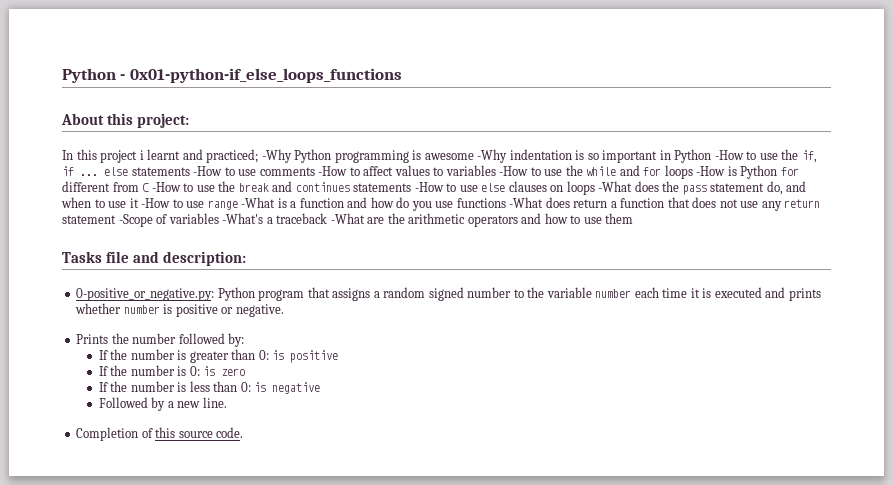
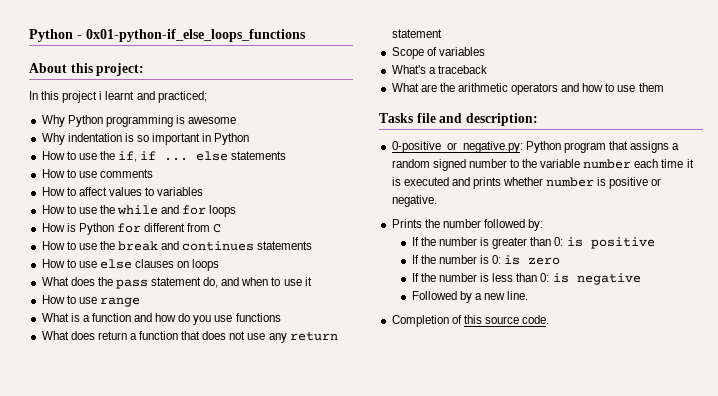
[261,149,292,163] -Why -> [41,115,65,127] // Why
[477,149,508,163] -Why -> [41,133,65,145] // Why
[714,150,744,160] -How -> [41,151,65,160] // How
[193,166,223,176] -How -> [41,169,65,178] // How
[318,166,348,176] -How -> [41,187,65,196] // How
[499,166,529,176] -How -> [41,205,65,214] // How
[696,166,726,176] -How -> [41,223,65,232] // How
[151,182,181,192] -How -> [41,241,65,250] // How
[414,182,444,192] -How -> [41,259,65,268] // How
[598,181,633,192] -What -> [41,277,69,286] // What
[141,198,171,208] -How -> [41,295,65,304] // How
[241,197,276,208] -What -> [41,313,69,322] // What
[509,197,544,208] -What -> [41,331,69,340] // What
[118,214,153,227] -Scope -> [391,47,424,59] // Scope
[222,213,264,224] -What's -> [391,65,426,74] // What's
[330,213,365,224] -What -> [391,83,419,92] // What

